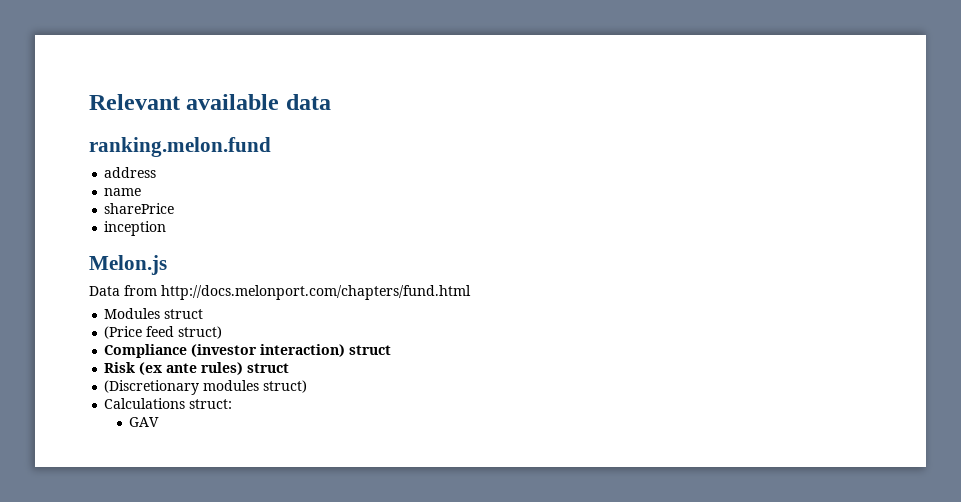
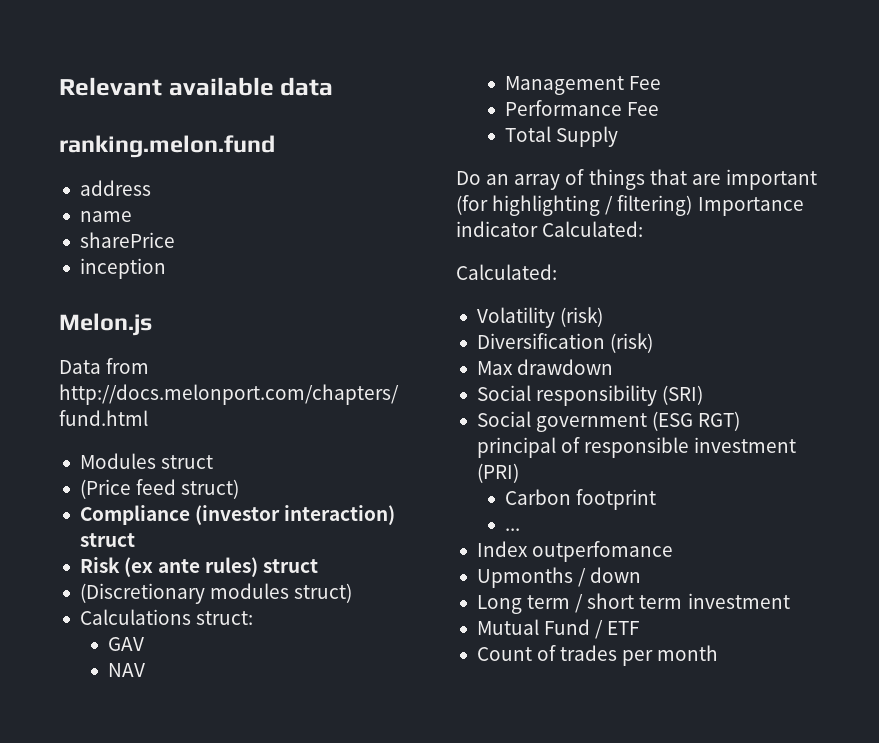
(160, 422) none -> [107,663,145,677] [504,76,662,95] [504,100,660,116] [504,126,619,147] [456,169,817,190] [456,195,804,216] [456,221,644,237] [456,264,557,280] [476,307,604,328] [476,333,654,353] [476,359,614,375] [476,385,704,406] [476,411,741,432] [476,437,797,458] [476,463,519,483] [504,489,657,510] [504,528,520,531] [476,541,674,562] [476,567,642,588] [476,593,790,614] [476,619,640,639] [476,645,719,666] // NAV // Management Fee // Performance Fee // Total Supply // Do an array of things that are important (for highlighting / filtering) Importance indicator Calculated: // Calculated: // Volatility (risk) // Diversification (risk) // Max drawdown // Social responsibility (SRI) // Social government (ESG RGT) principal of responsible investment (PRI) // Carbon footprint // ... // Index outperfomance // Upmonths / down // Long term / short term investment // Mutual Fund / ETF // Count of trades per month

